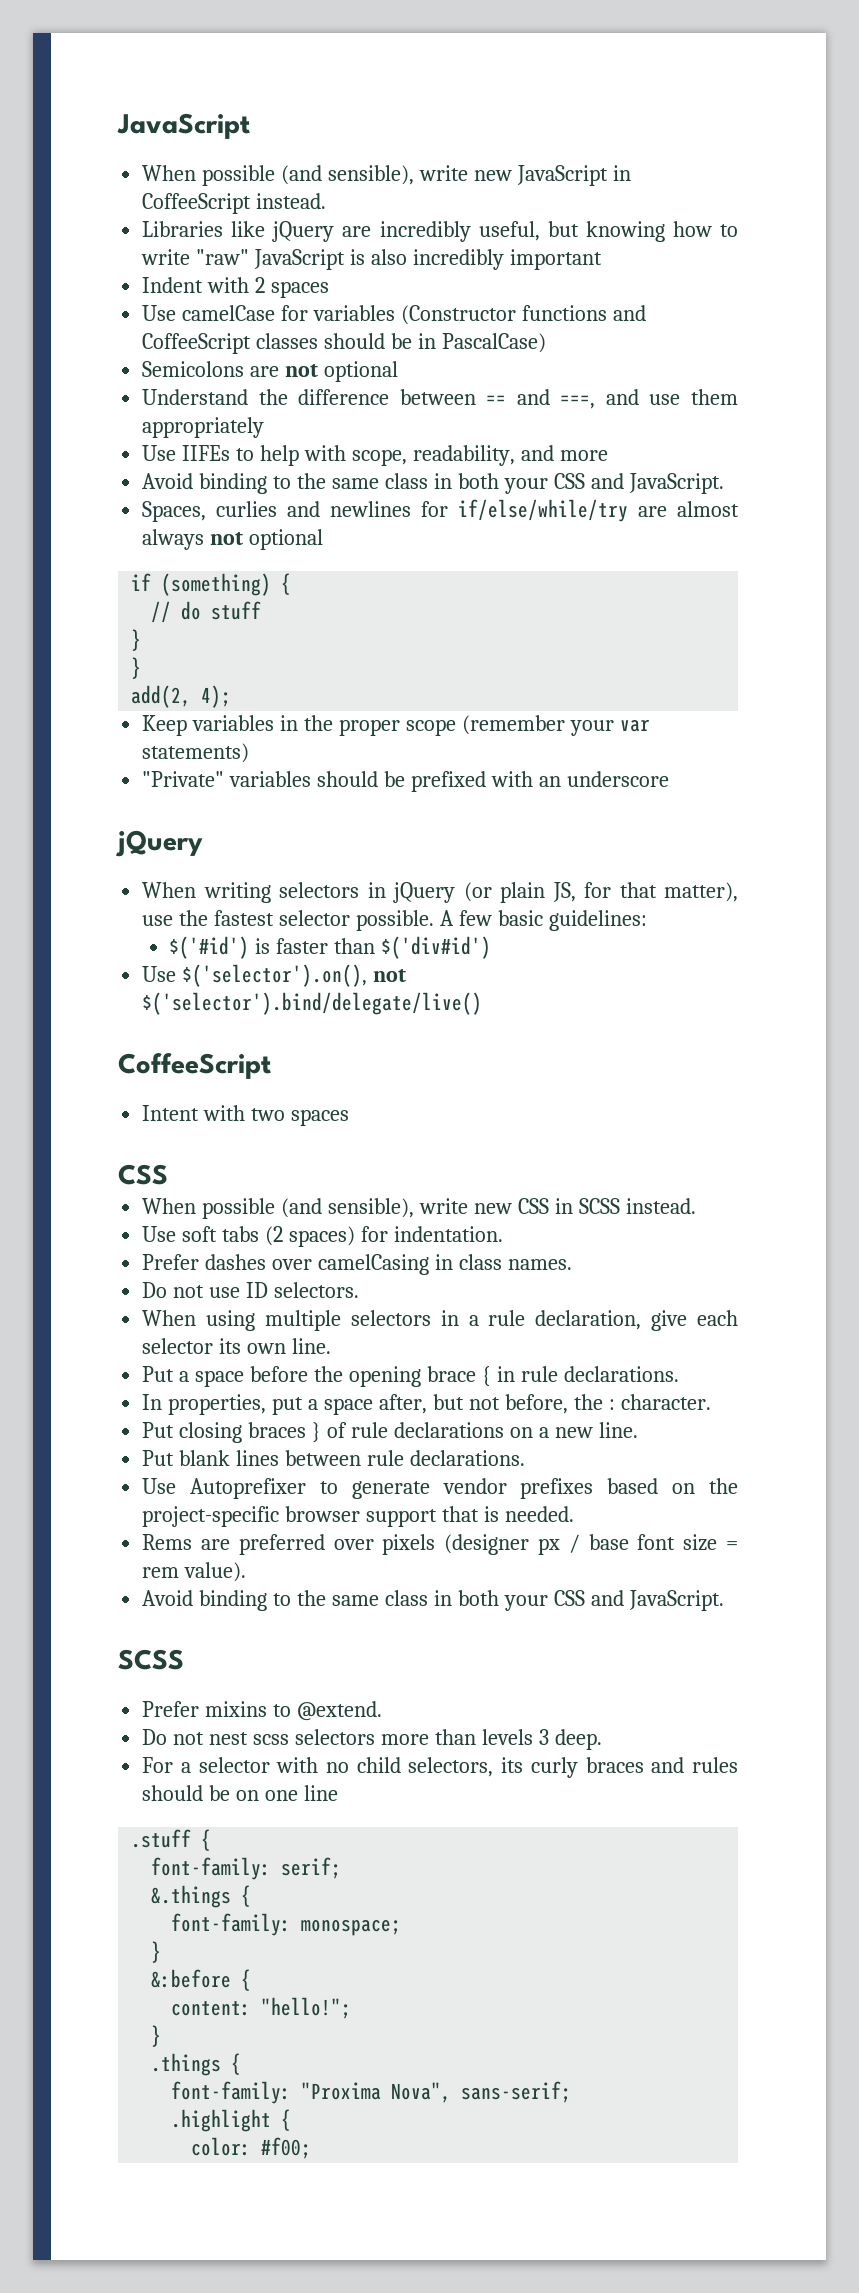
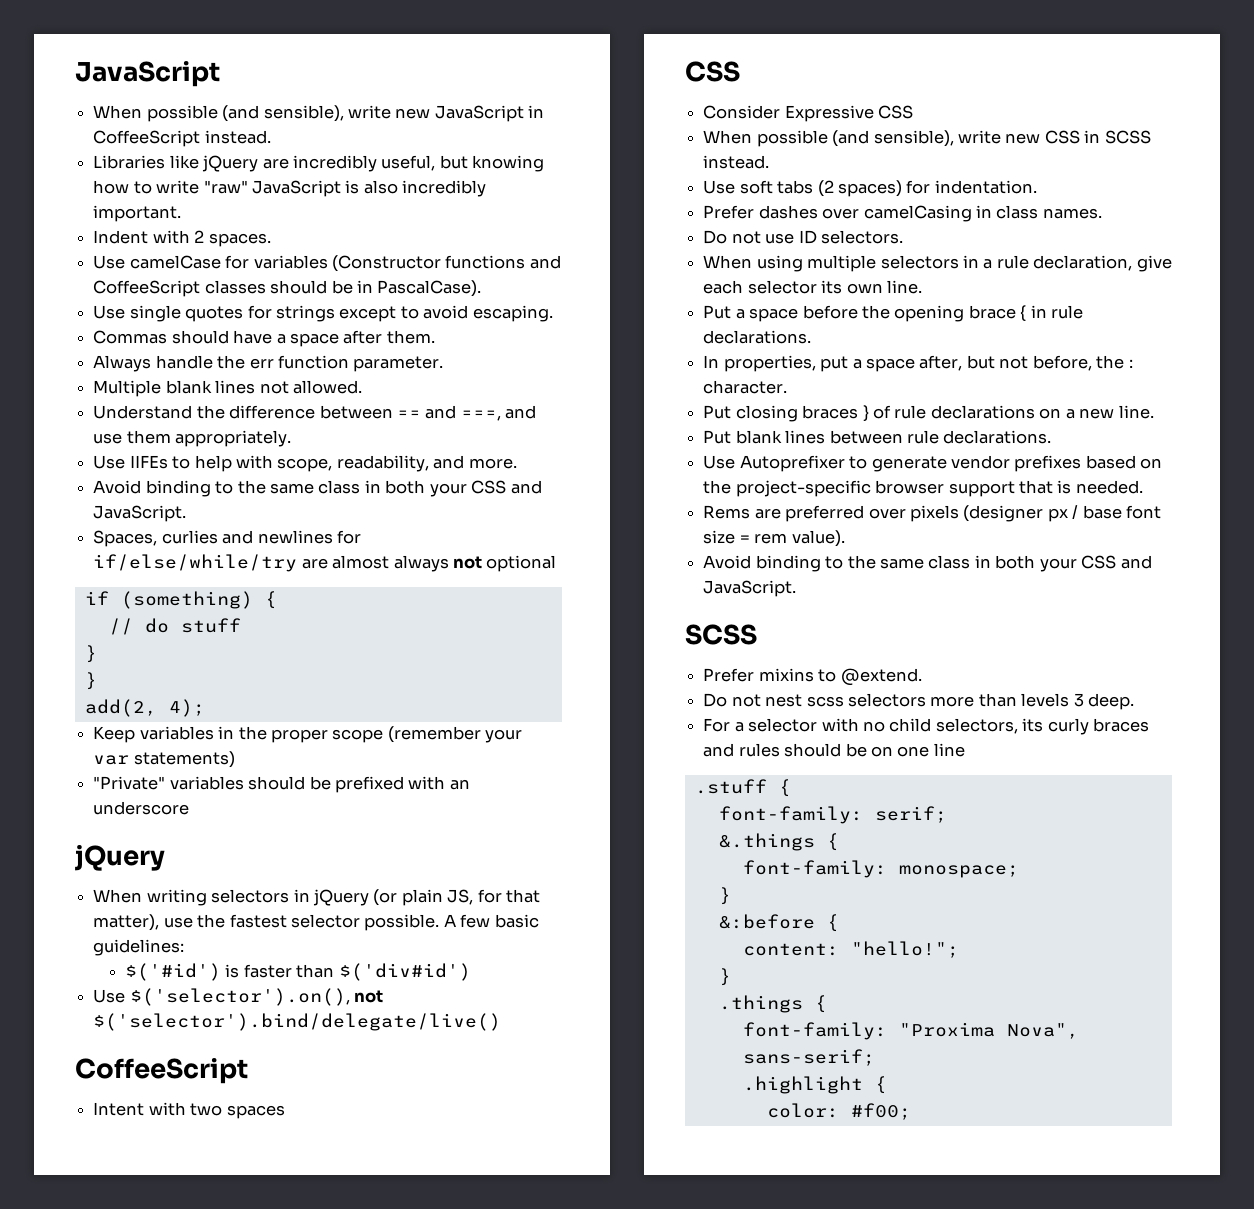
[509,249,602,270] important -> [93,205,182,222] important.
[271,281,330,298] spaces -> [208,233,271,247] spaces.
[441,333,546,353] [142,361,399,382] PascalCase) // Semicolons are not optional -> [377,280,482,297] [93,305,553,322] [93,330,435,347] [93,355,444,372] [93,380,362,397] PascalCase). // Use single quotes for strings except to avoid escaping. // Commas should have a space after them. // Always handle the err function parameter. // Multiple blank lines not allowed.
[142,417,265,438] appropriately -> [175,430,292,447] appropriately.
[559,450,608,461] more -> [468,458,517,469] more.
(168, 1174) none -> [703,105,914,122] // Consider Expressive CSS

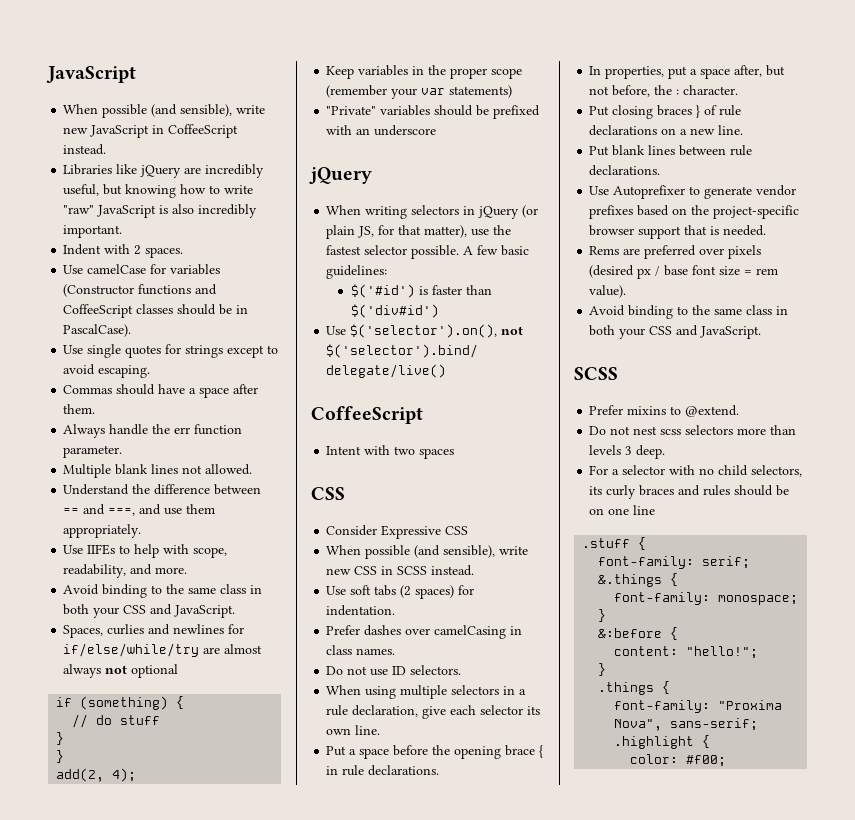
[963,505,1044,522] (designer -> [589,265,635,278] (desired

